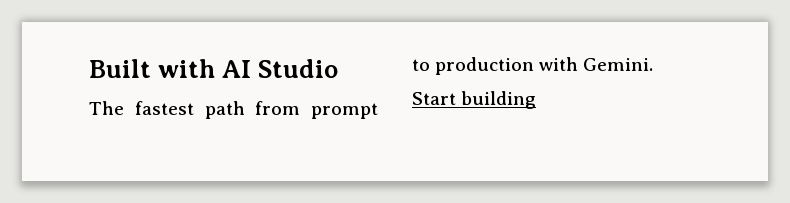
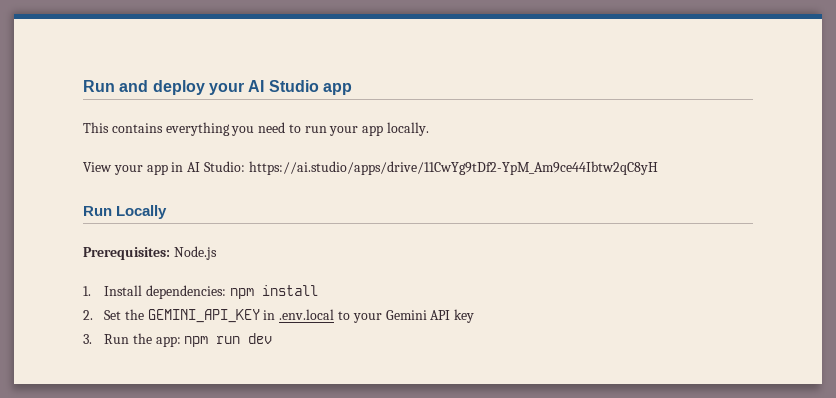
[89,59,339,78] [89,101,378,119] [412,57,654,75] [412,91,537,109] Built with AI Studio // The fastest path from prompt to production with Gemini. // Start building -> [83,80,352,95] [83,122,430,136] [83,161,658,175] [83,205,168,219] [83,246,217,260] [83,285,318,299] [83,309,475,323] [83,333,273,347] Run and deploy your AI Studio app // This contains everything you need to run your app locally. // View your app in AI Studio: https://ai.studio/apps/drive/11CwYg9tDf2-YpM_Am9ce44Ibtw2qC8yH // Run Locally // Prerequisites: Node.js // 1. Install dependencies: npm install // 2. Set the GEMINI_API_KEY in .env.local to your Gemini API key // 3. Run the app: npm run dev

